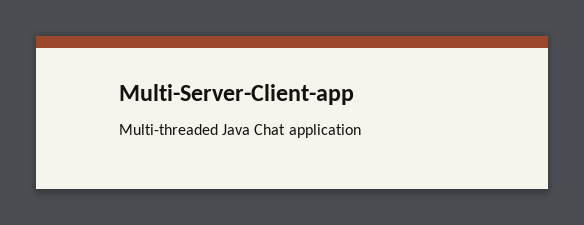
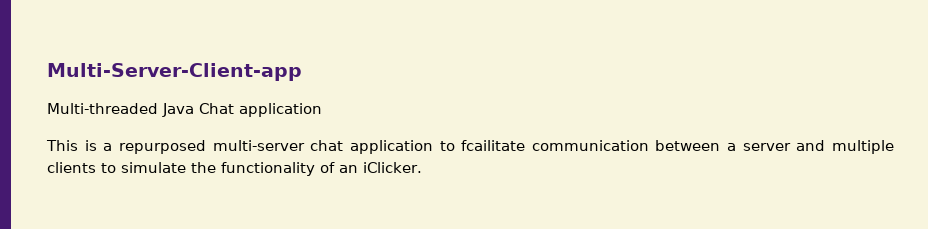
(361, 131) none -> [46,140,894,154] [47,162,422,176] // This is a repurposed multi-server chat application to fcailitate communication between a server and multiple clients to simulate the functionality of an iClicker.

